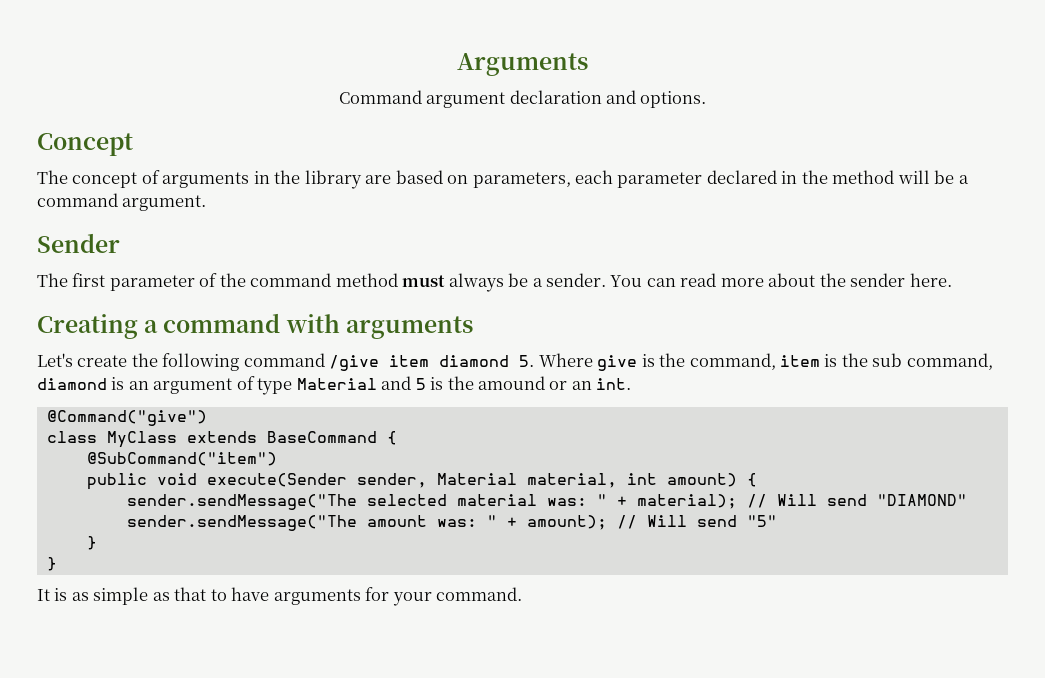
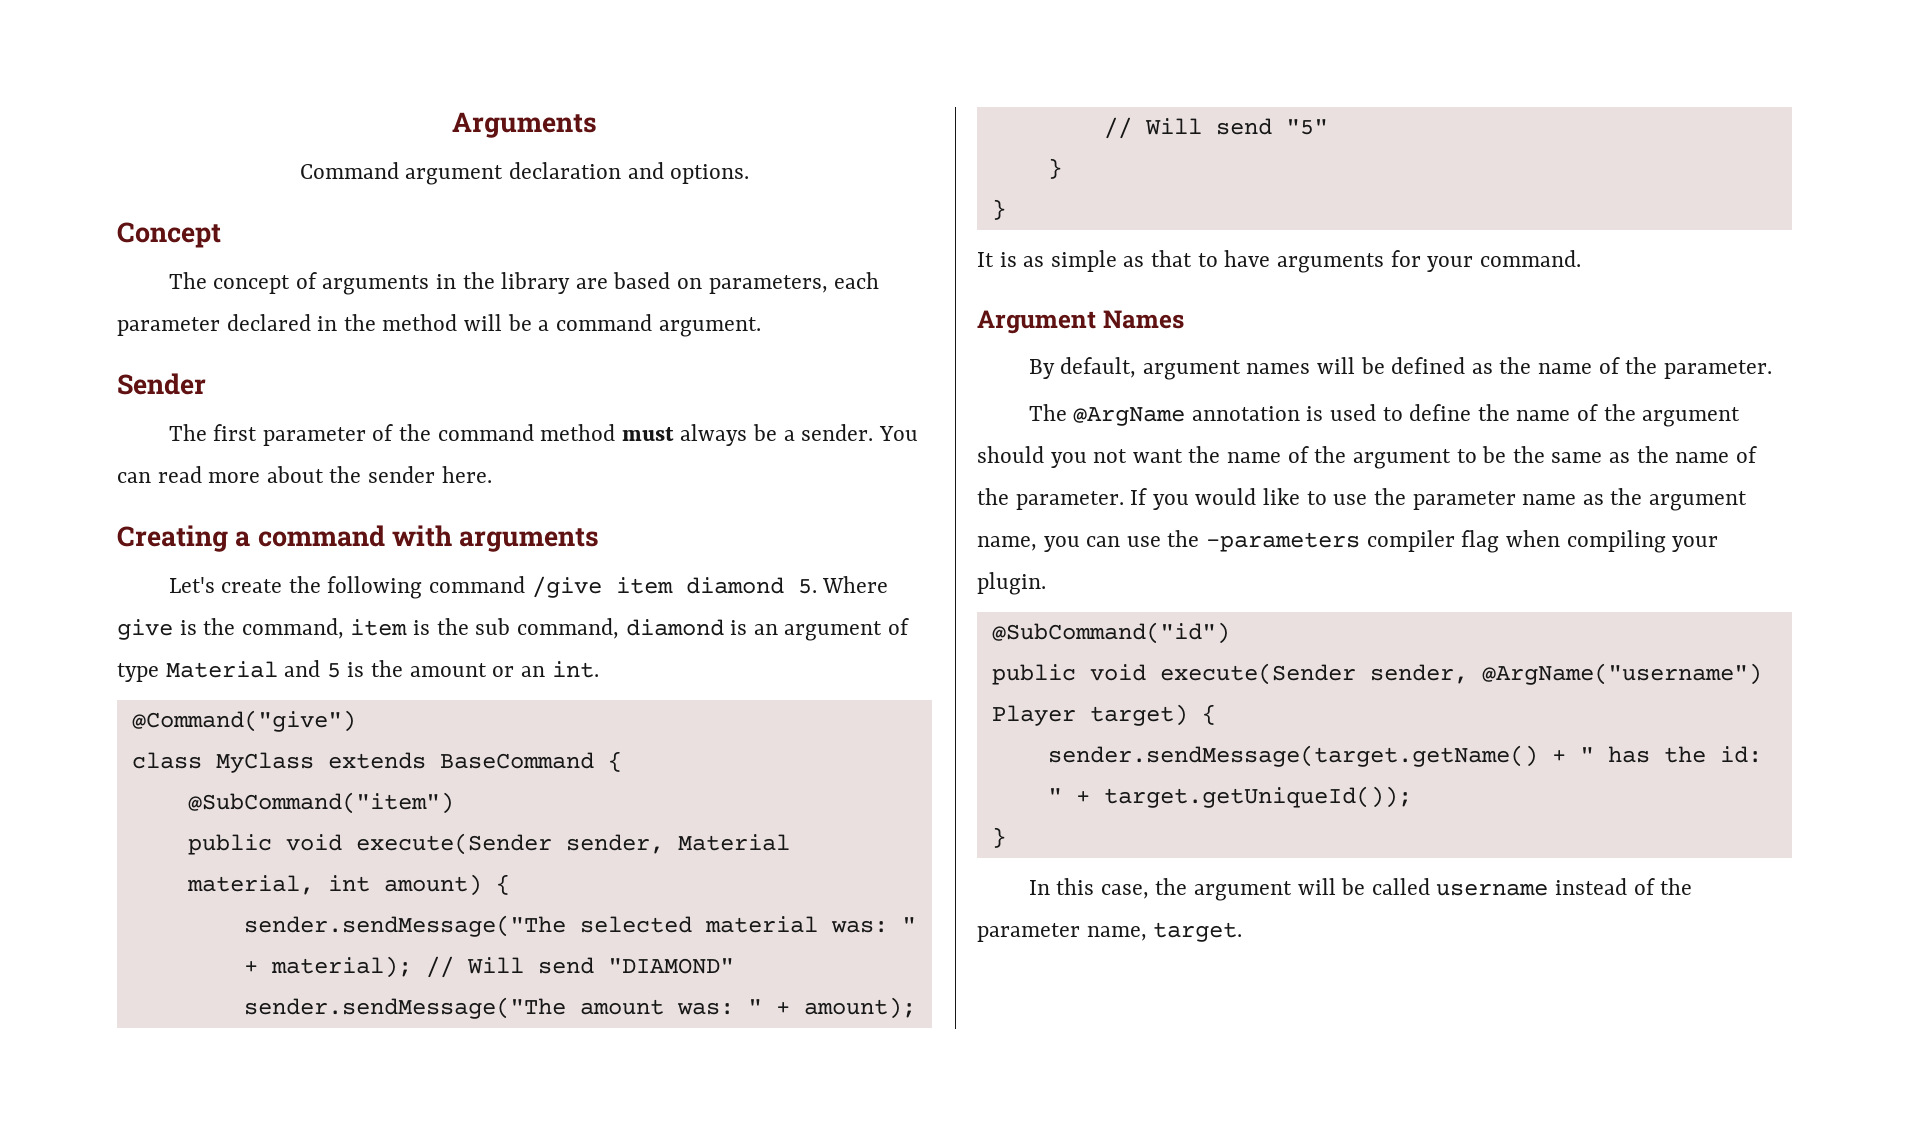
[478,376,546,390] amound -> [409,663,487,677] amount
(523, 594) none -> [977,310,1184,334] [1028,357,1772,380] [1028,404,1741,427] [977,446,1757,469] [977,488,1747,511] [977,530,1719,553] [977,572,1046,595] [991,622,1230,644] [991,663,1762,685] [991,704,1216,726] [1047,745,1762,767] [1047,786,1412,808] [991,827,1006,848] [1028,878,1693,901] [977,922,1243,942] // Argument Names // By default, argument names will be defined as the name of the parameter. // The @ArgName annotation is used to define the name of the argument should you not want the name of the argument to be the same as the name of the parameter. If you would like to use the parameter name as the argument name, you can use the -parameters compiler flag when compiling your plugin. // @SubCommand("id") // public void execute(Sender sender, @ArgName("username") Player target) { // sender.sendMessage(target.getName() + " has the id: " + target.getUniqueId()); // } // In this case, the argument will be called username instead of the parameter name, target.

